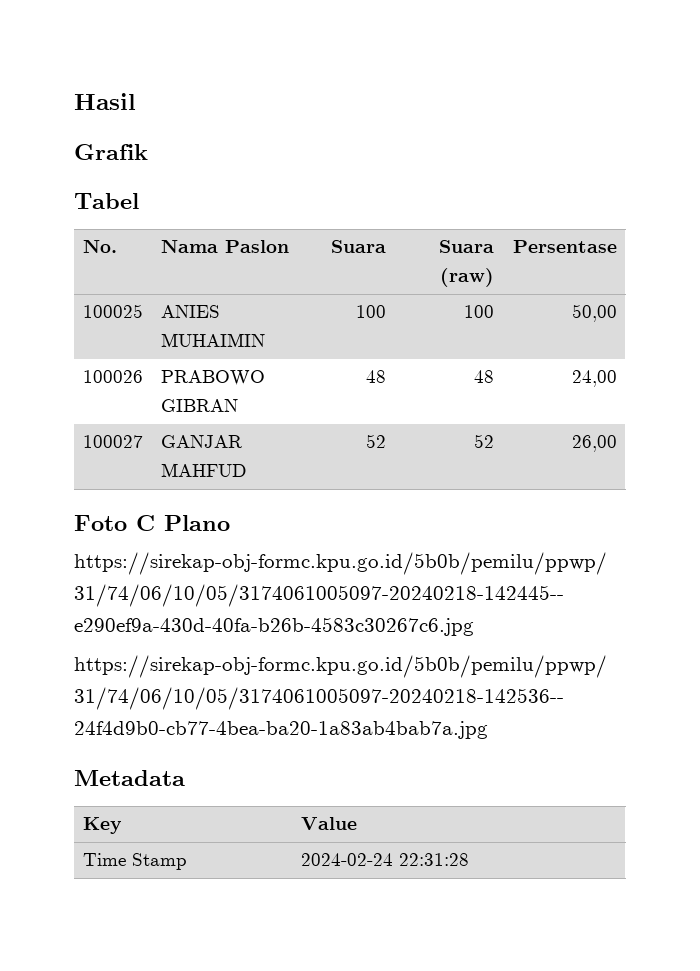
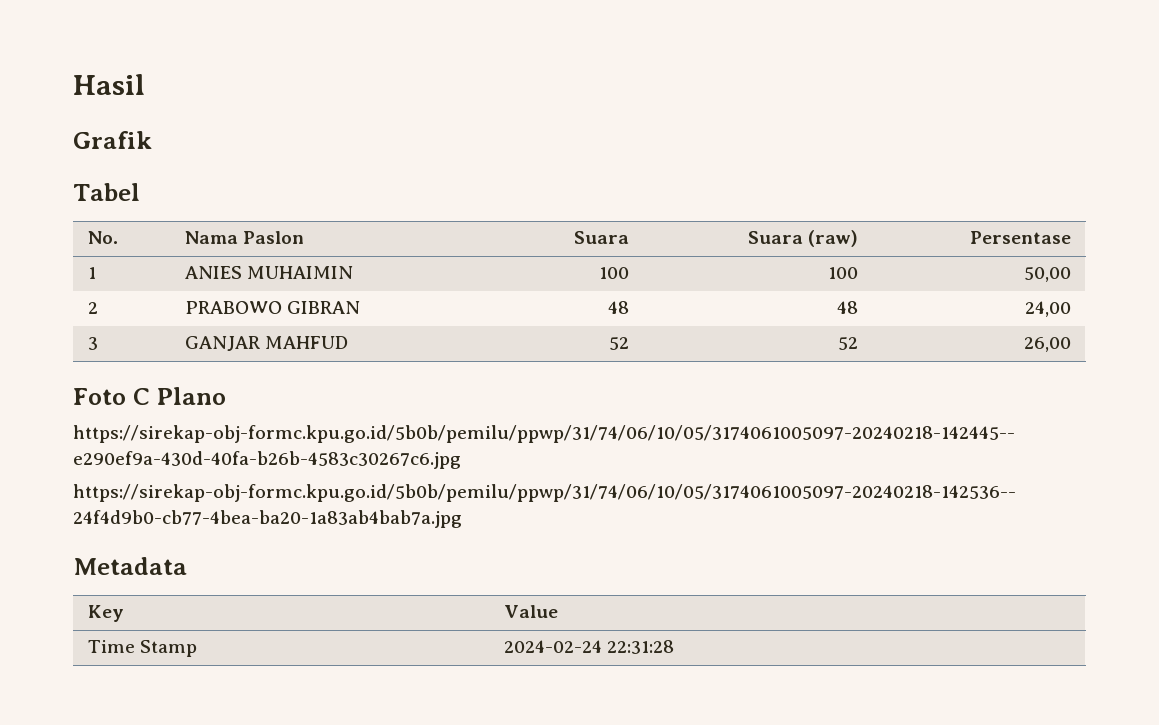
[82,304,143,318] 100025 -> [87,267,96,279] 1
[82,370,143,383] 100026 -> [87,302,98,314] 2
[82,435,143,448] 100027 -> [87,337,98,350] 3

